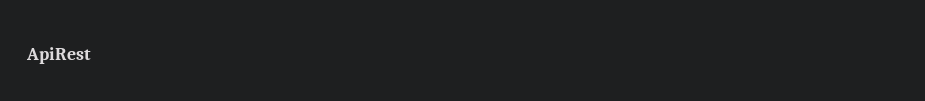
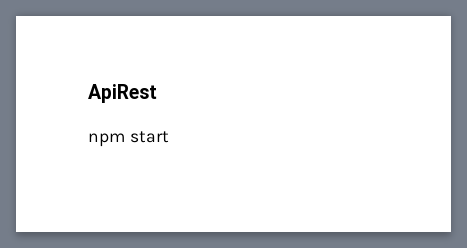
(91, 55) none -> [88,131,169,147] // npm start

